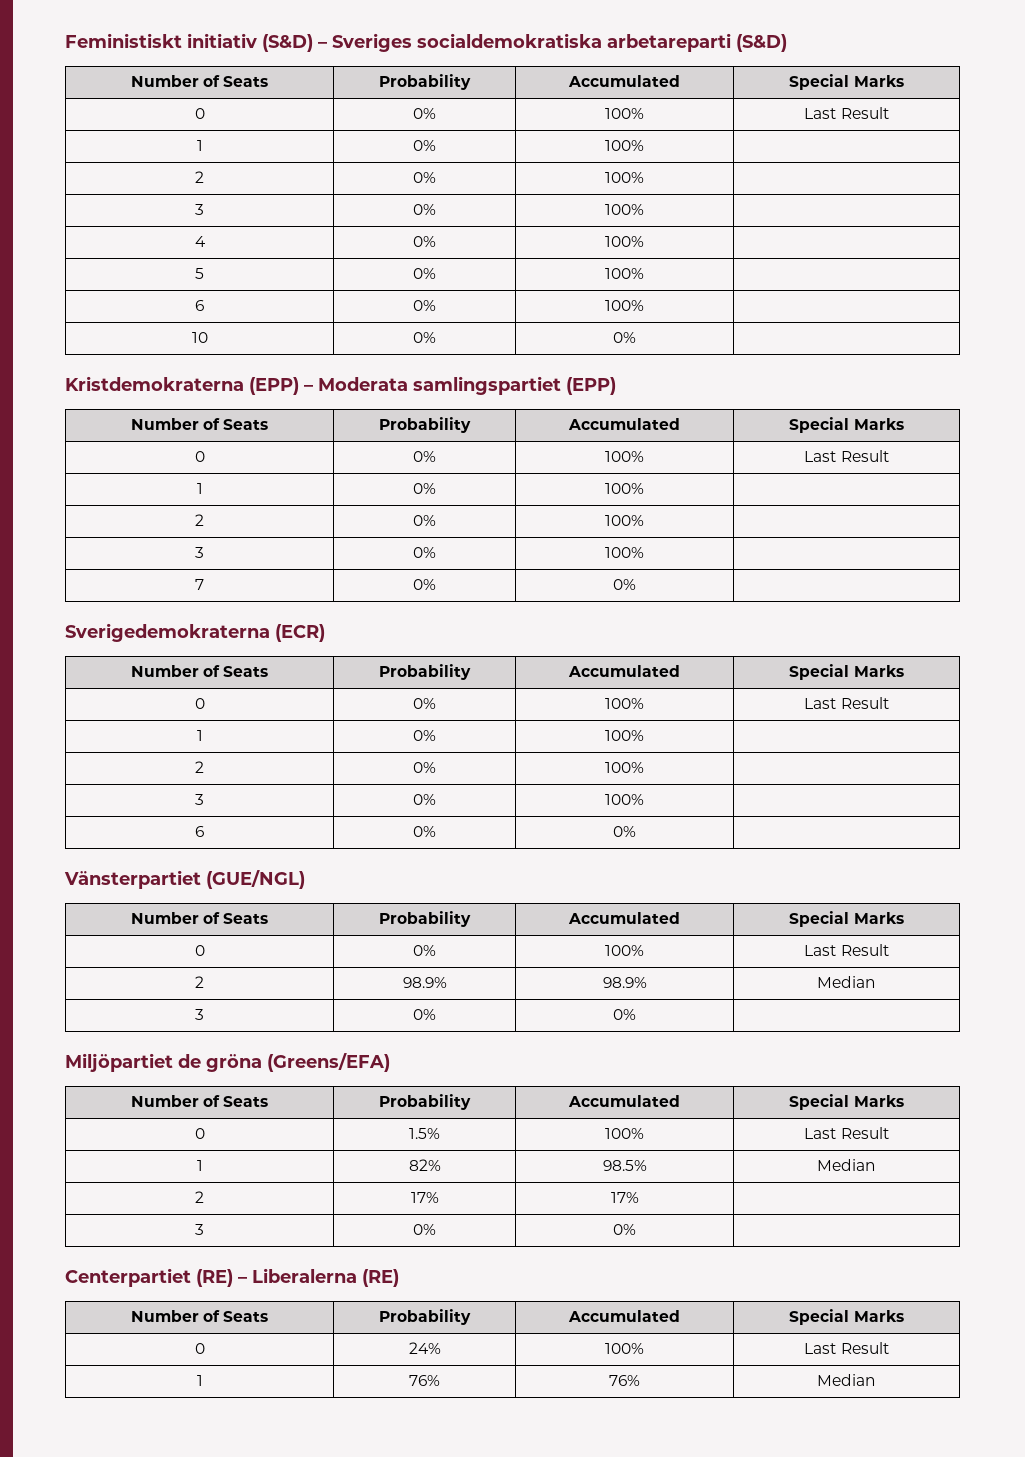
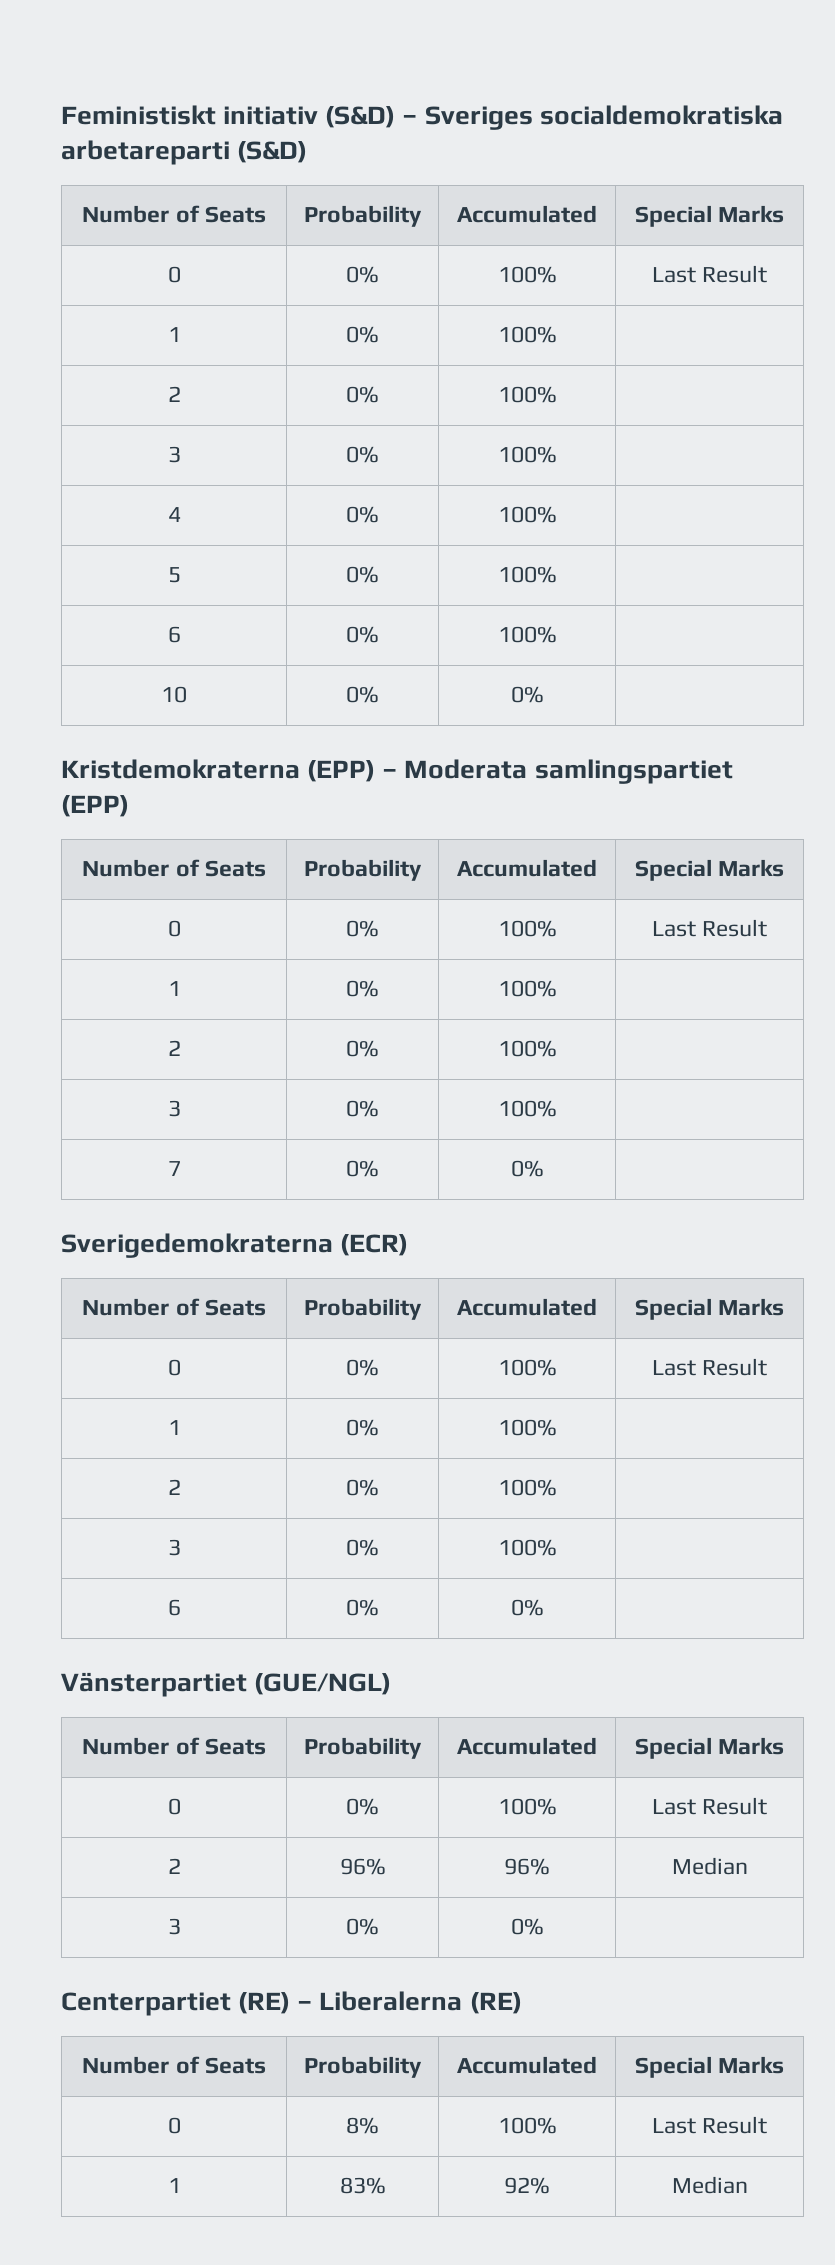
[402,977,447,988] [602,977,647,988] 98.9% | 98.9% -> [339,1858,386,1875] [504,1858,550,1875] 96% | 96%
[65,1053,390,1072] [130,1095,269,1107] [379,1094,471,1110] [568,1095,680,1107] [789,1094,904,1110] [194,1128,205,1139] [409,1128,440,1139] [605,1128,644,1139] [804,1127,889,1139] [196,1160,203,1171] [408,1159,441,1171] [602,1160,647,1171] [817,1159,876,1171] [194,1191,204,1203] [410,1192,439,1203] [610,1192,639,1203] [194,1224,204,1235] [413,1224,436,1235] [613,1224,636,1235] // Miljöpartiet de gröna (Greens/EFA) // Number of Seats | Probability | Accumulated | Special Marks // 0 | 1.5% | 100% | Last Result // 1 | 82% | 98.5% | Median // 2 | 17% | 17% | // 3 | 0% | 0% | -> (544, 1926) none
[408,1342,441,1354] [605,1343,644,1354] [804,1342,889,1354] [196,1375,203,1386] [409,1375,440,1386] [609,1375,640,1386] 24% | 100% | Last Result // 1 | 76% | 76% -> [346,2117,379,2134] [497,2117,557,2134] [651,2116,768,2134] [167,2178,181,2193] [339,2177,386,2194] [504,2177,550,2194] 8% | 100% | Last Result // 1 | 83% | 92%

